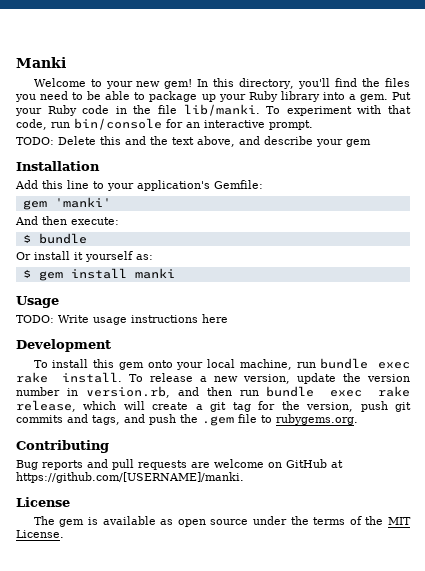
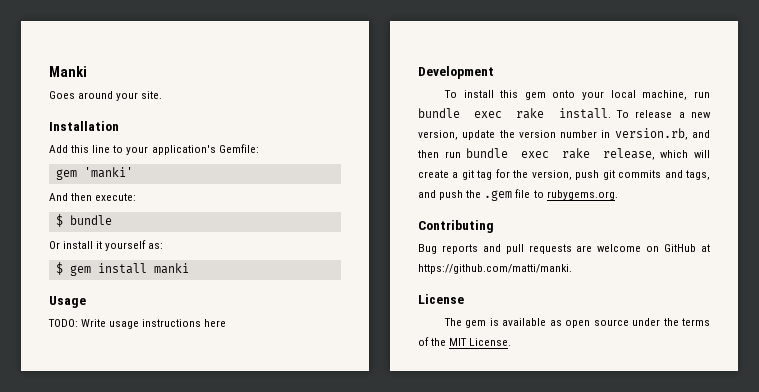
[33,78,410,89] [15,91,411,102] [15,104,411,116] [16,118,313,130] [16,136,371,147] Welcome to your new gem! In this directory, you'll find the files you need to be able to package up your Ruby library into a gem. Put your Ruby code in the file lib/manki. To experiment with that code, run bin/console for an interactive prompt. // TODO: Delete this and the text above, and describe your gem -> [49,91,163,101] Goes around your site.
[16,472,244,483] https://github.com/[USERNAME]/manki. -> [418,264,572,274] https://github.com/matti/manki.

